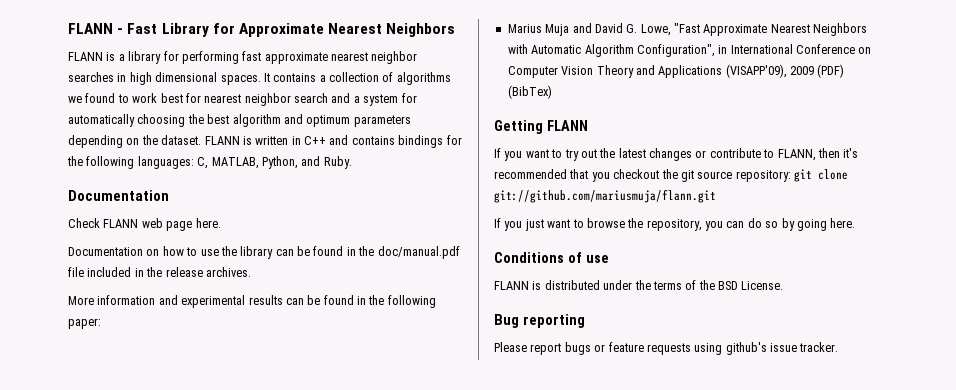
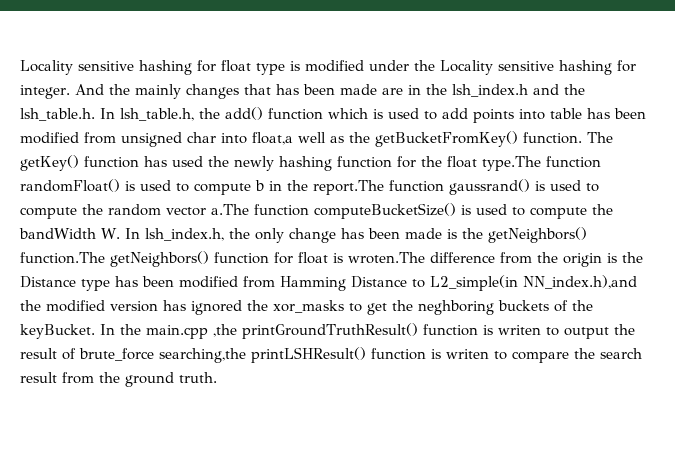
[68,23,456,37] [68,51,418,64] [68,72,451,85] [68,93,417,106] [68,114,411,127] [68,135,462,148] [67,156,352,169] [68,190,169,201] [68,218,221,231] [68,246,460,259] [68,267,251,277] [68,295,436,308] [68,318,101,329] [507,23,868,36] [507,44,872,57] [507,64,845,78] [507,85,552,99] [494,120,588,134] [494,148,859,161] [494,169,848,182] [494,189,716,203] [494,218,856,231] [494,252,609,263] [494,280,784,290] [494,314,585,328] [494,342,839,355] FLANN - Fast Library for Approximate Nearest Neighbors // FLANN is a library for performing fast approximate nearest neighbor searches in high dimensional spaces. It contains a collection of algorithms we found to work best for nearest neighbor search and a system for automatically choosing the best algorithm and optimum parameters depending on the dataset. FLANN is written in C++ and contains bindings for the following languages: C, MATLAB, Python, and Ruby. // Documentation // Check FLANN web page here. // Documentation on how to use the library can be found in the doc/manual.pdf file included in the release archives. // More information and experimental results can be found in the following paper: // Marius Muja and David G. Lowe, "Fast Approximate Nearest Neighbors with Automatic Algorithm Configuration", in International Conference on Computer Vision Theory and Applications (VISAPP'09), 2009 (PDF) (BibTex) // Getting FLANN // If you want to try out the latest changes or contribute to FLANN, then it's recommended that you checkout the git source repository: git clone git://github.com/mariusmuja/flann.git // If you just want to browse the repository, you can do so by going here. // Conditions of use // FLANN is distributed under the terms of the BSD License. // Bug reporting // Please report bugs or feature requests using github's issue tracker. -> [20,60,636,75] [20,84,585,99] [20,107,646,123] [20,131,613,147] [20,155,601,171] [20,179,599,195] [20,203,613,219] [19,227,587,243] [20,251,643,267] [20,275,637,291] [20,300,593,315] [20,323,635,339] [20,347,642,363] [20,372,217,387] Locality sensitive hashing for float type is modified under the Locality sensitive hashing for integer. And the mainly changes that has been made are in the lsh_index.h and the lsh_table.h. In lsh_table.h, the add() function which is used to add points into table has been modified from unsigned char into float,a well as the getBucketFromKey() function. The getKey() function has used the newly hashing function for the float type.The function randomFloat() is used to compute b in the report.The function gaussrand() is used to compute the random vector a.The function computeBucketSize() is used to compute the bandWidth W. In lsh_index.h, the only change has been made is the getNeighbors() function.The getNeighbors() function for float is wroten.The difference from the origin is the Distance type has been modified from Hamming Distance to L2_simple(in NN_index.h),and the modified version has ignored the xor_masks to get the neghboring buckets of the keyBucket. In the main.cpp ,the printGroundTruthResult() function is writen to output the result of brute_force searching,the printLSHResult() function is writen to compare the search result from the ground truth.

